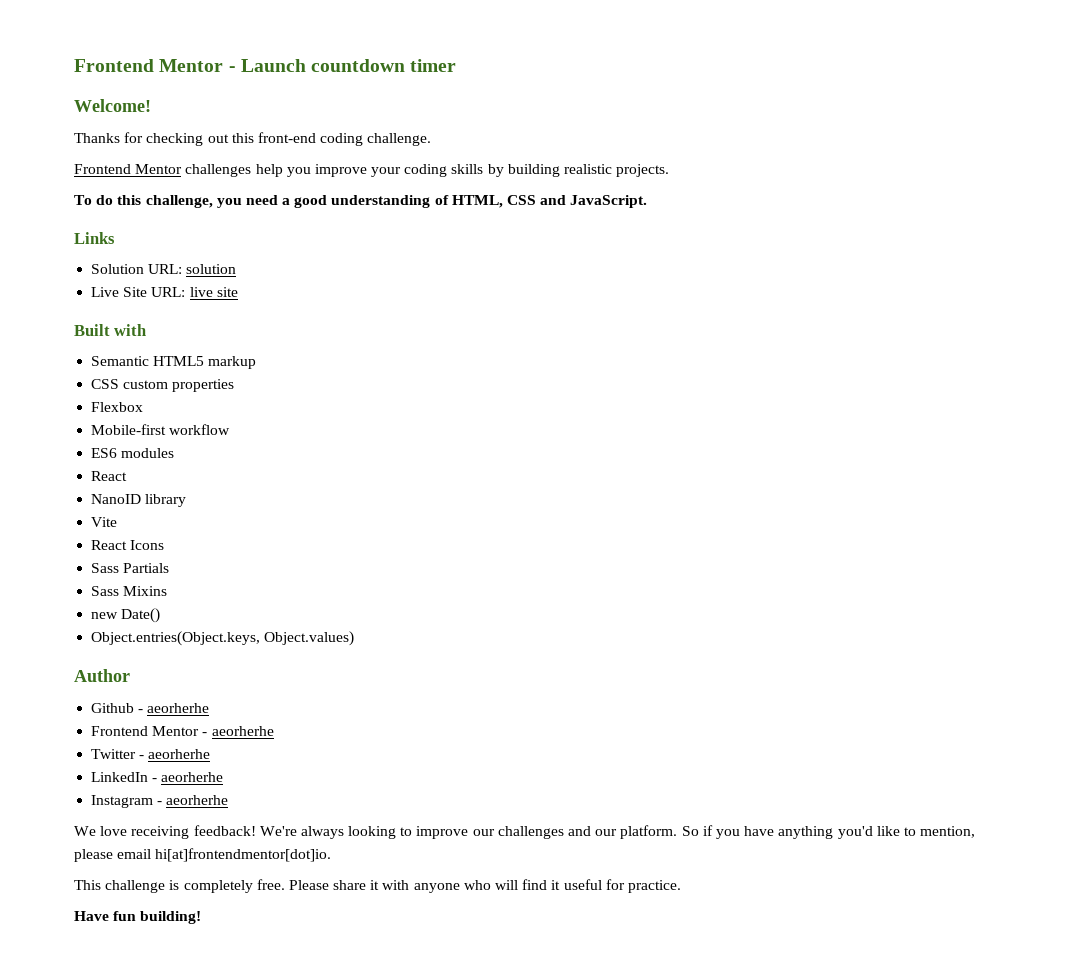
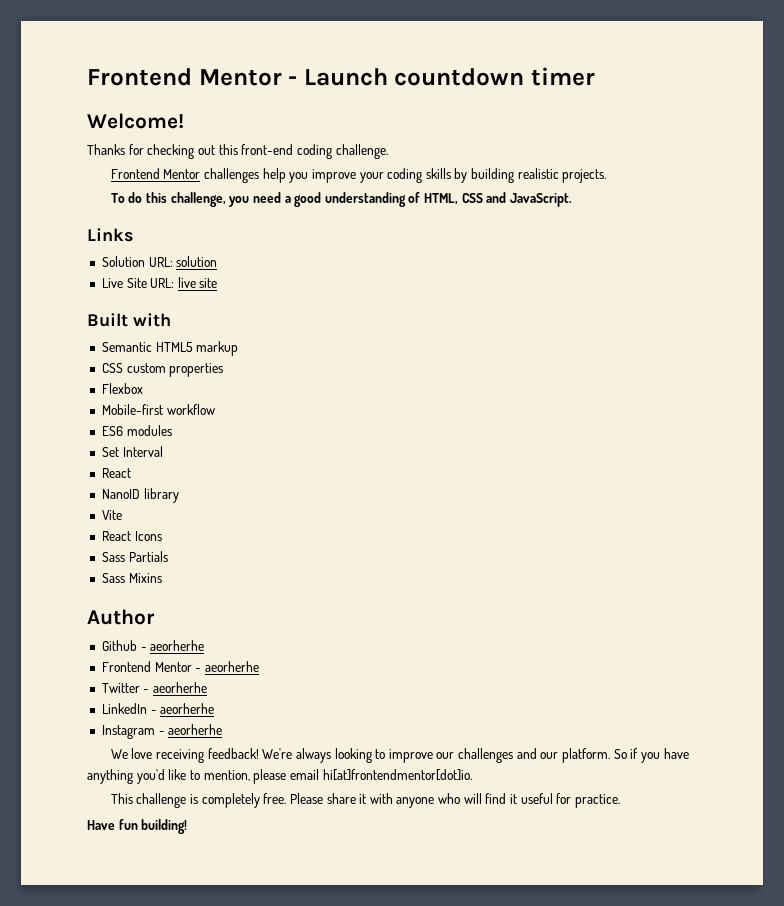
(175, 453) none -> [101,446,163,457] // Set Interval
[91,608,161,623] [91,631,355,646] // new Date() // Object.entries(Object.keys, Object.values) -> (162, 578) none

